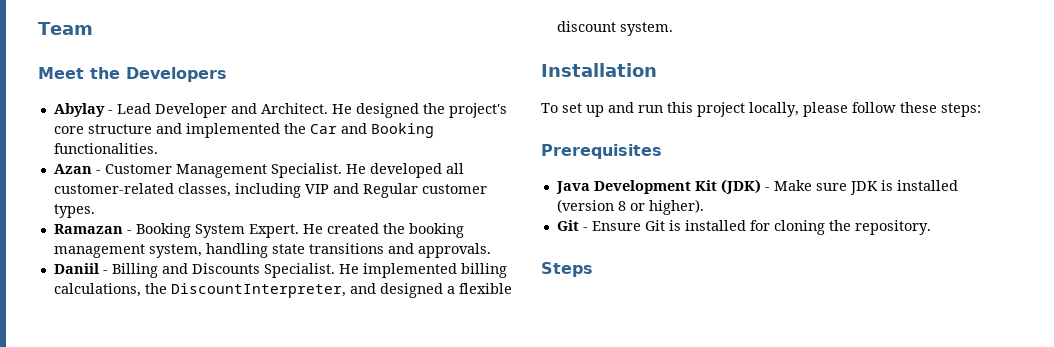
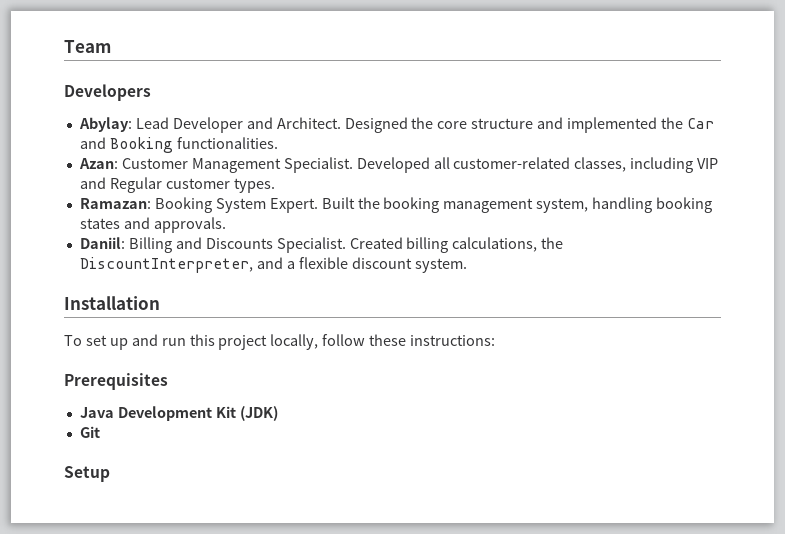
[38,67,120,79] Meet the -> (111, 46) none
[53,103,113,117] Abylay - -> [78,117,132,132] Abylay:
[331,103,507,118] He designed the project's -> [344,117,434,133] Designed the
[53,164,101,174] Azan - -> [78,158,118,169] Azan:
[345,163,442,178] He developed -> [356,157,430,173] Developed
[53,224,132,234] Ramazan - -> [79,198,151,209] Ramazan:
[302,223,379,234] He created -> [321,197,355,209] Built
[271,243,384,254] state transitions -> [656,197,713,213] [79,218,120,229] booking states
[53,263,108,274] Daniil - -> [79,237,125,249] Daniil:
[338,263,457,278] He implemented -> [349,237,403,249] Created
[379,283,443,298] designed -> (283, 263) none
[803,102,848,117] please -> (319, 342) none
[941,103,981,117] steps: -> [410,335,496,346] instructions:
[764,180,958,195] [556,199,704,215] [556,220,931,235] [541,262,593,277] - Make sure JDK is installed (version 8 or higher). // Git - Ensure Git is installed for cloning the repository. // Steps -> [79,426,100,438] [64,466,110,482] // Git // Setup

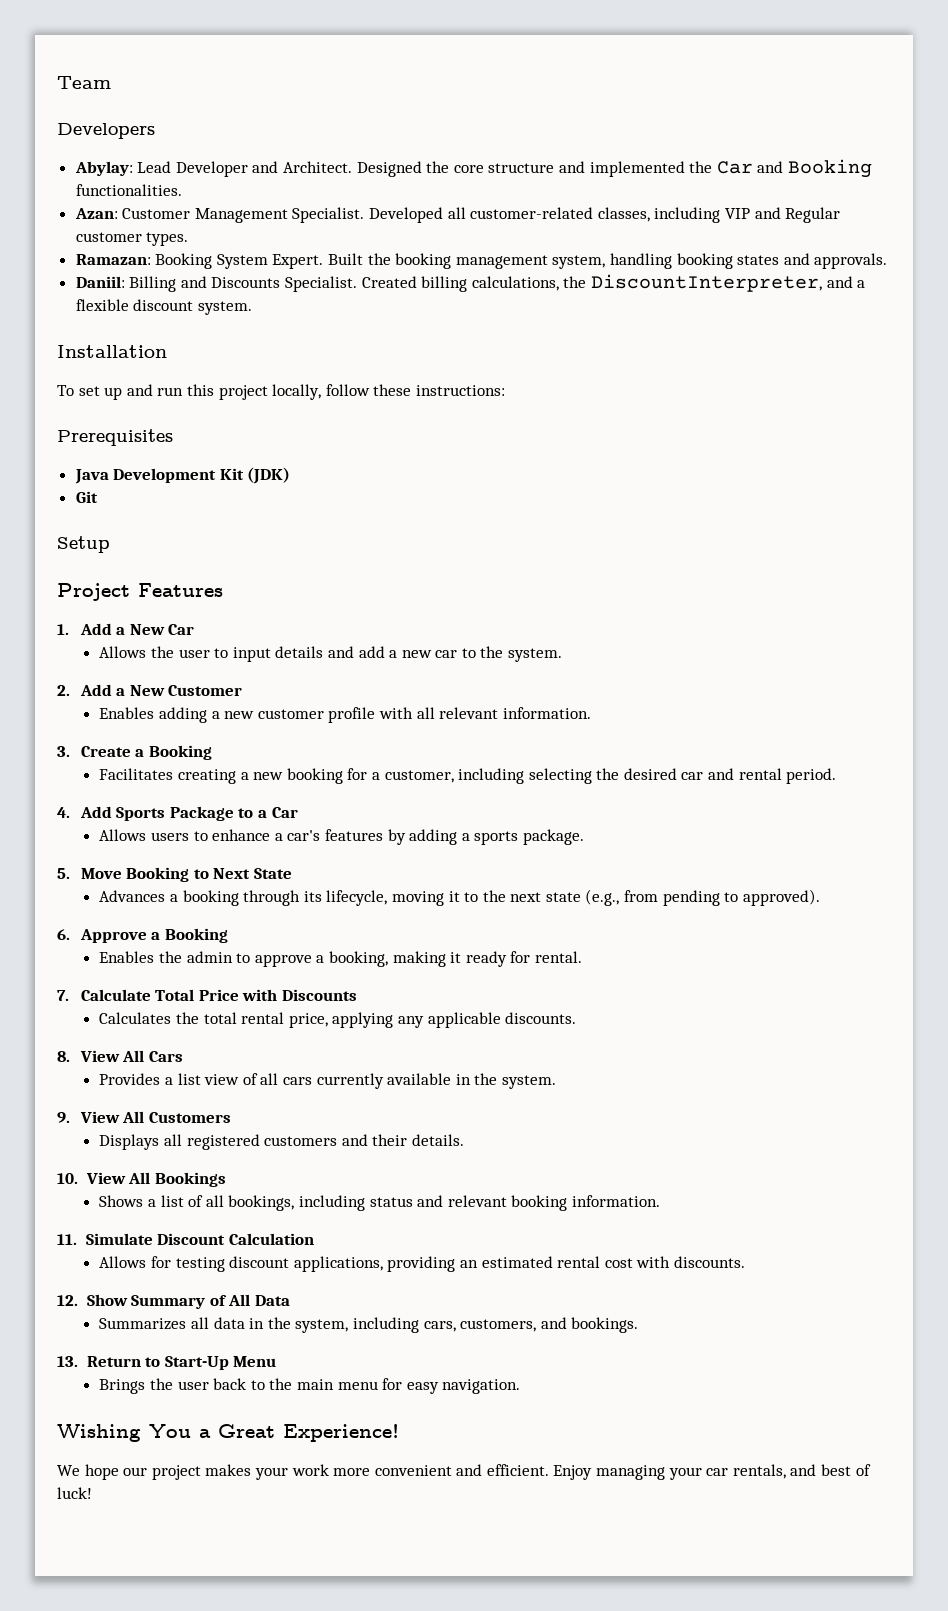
(110, 474) none -> [57,583,223,601] [57,623,195,635] [99,646,563,662] [57,684,243,696] [99,707,591,723] [57,745,212,760] [99,768,837,784] [57,806,298,821] [99,829,584,845] [57,867,293,882] [99,889,820,906] [57,928,228,943] [99,951,582,967] [57,989,358,1001] [99,1012,577,1028] [57,1050,183,1062] [99,1073,556,1089] [57,1111,231,1123] [99,1134,464,1150] [57,1172,226,1187] [99,1195,660,1211] [57,1233,314,1245] [99,1256,745,1272] [57,1294,290,1309] [99,1317,639,1333] [57,1356,277,1370] [99,1378,521,1394] [57,1424,399,1442] [57,1464,871,1480] [57,1487,92,1499] // Project Features // 1. Add a New Car // Allows the user to input details and add a new car to the system. // 2. Add a New Customer // Enables adding a new customer profile with all relevant information. // 3. Create a Booking // Facilitates creating a new booking for a customer, including selecting the desired car and rental period. // 4. Add Sports Package to a Car // Allows users to enhance a car's features by adding a sports package. // 5. Move Booking to Next State // Advances a booking through its lifecycle, moving it to the next state (e.g., from pending to approved). // 6. Approve a Booking // Enables the admin to approve a booking, making it ready for rental. // 7. Calculate Total Price with Discounts // Calculates the total rental price, applying any applicable discounts. // 8. View All Cars // Provides a list view of all cars currently available in the system. // 9. View All Customers // Displays all registered customers and their details. // 10. View All Bookings // Shows a list of all bookings, including status and relevant booking information. // 11. Simulate Discount Calculation // Allows for testing discount applications, providing an estimated rental cost with discounts. // 12. Show Summary of All Data // Summarizes all data in the system, including cars, customers, and bookings. // 13. Return to Start-Up Menu // Brings the user back to the main menu for easy navigation. // Wishing You a Great Experience! // We hope our project makes your work more convenient and efficient. Enjoy managing your car rentals, and best of luck!

